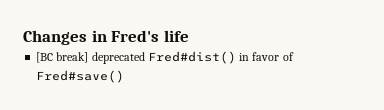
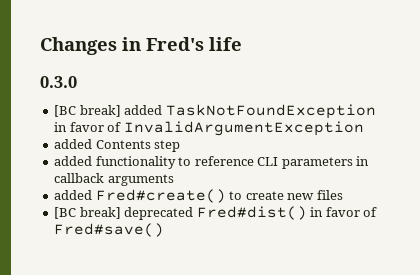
(189, 36) none -> [40,76,77,88] [54,104,376,119] [54,121,364,136] [54,139,181,152] [54,156,370,169] [54,173,174,186] [54,189,343,203] // 0.3.0 // [BC break] added TaskNotFoundException in favor of InvalidArgumentException // added Contents step // added functionality to reference CLI parameters in callback arguments // added Fred#create() to create new files

